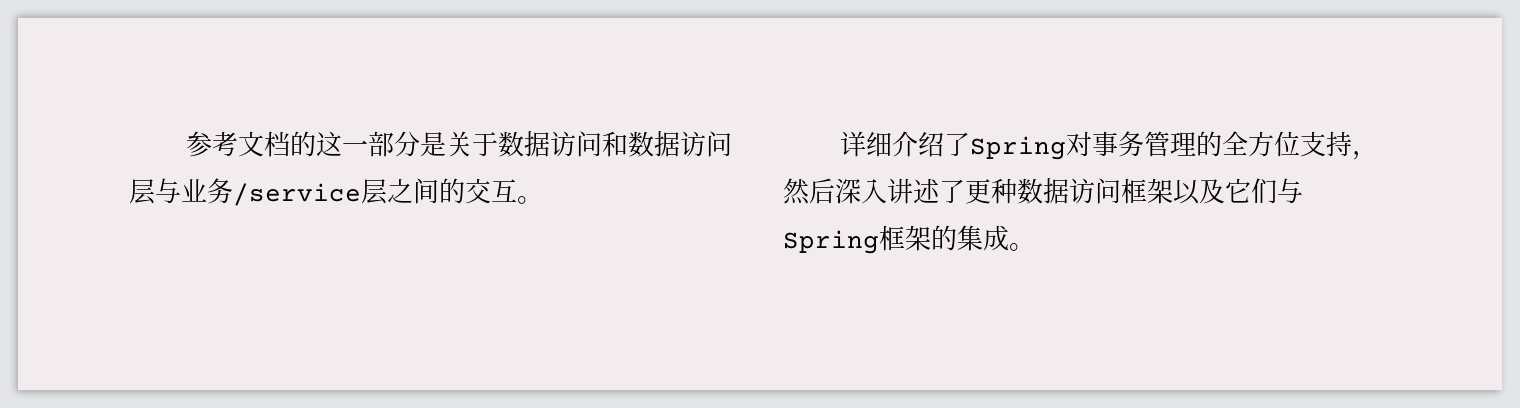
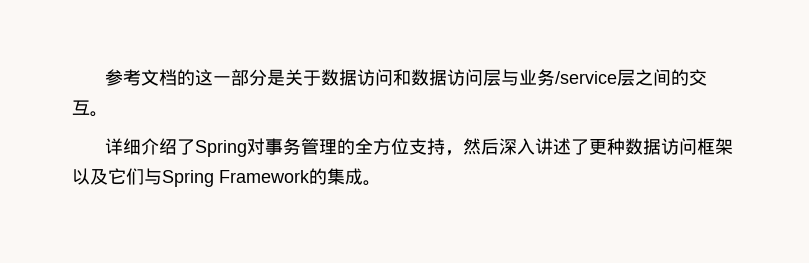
[879,225,931,251] 框架 -> [219,170,310,183] Framework

